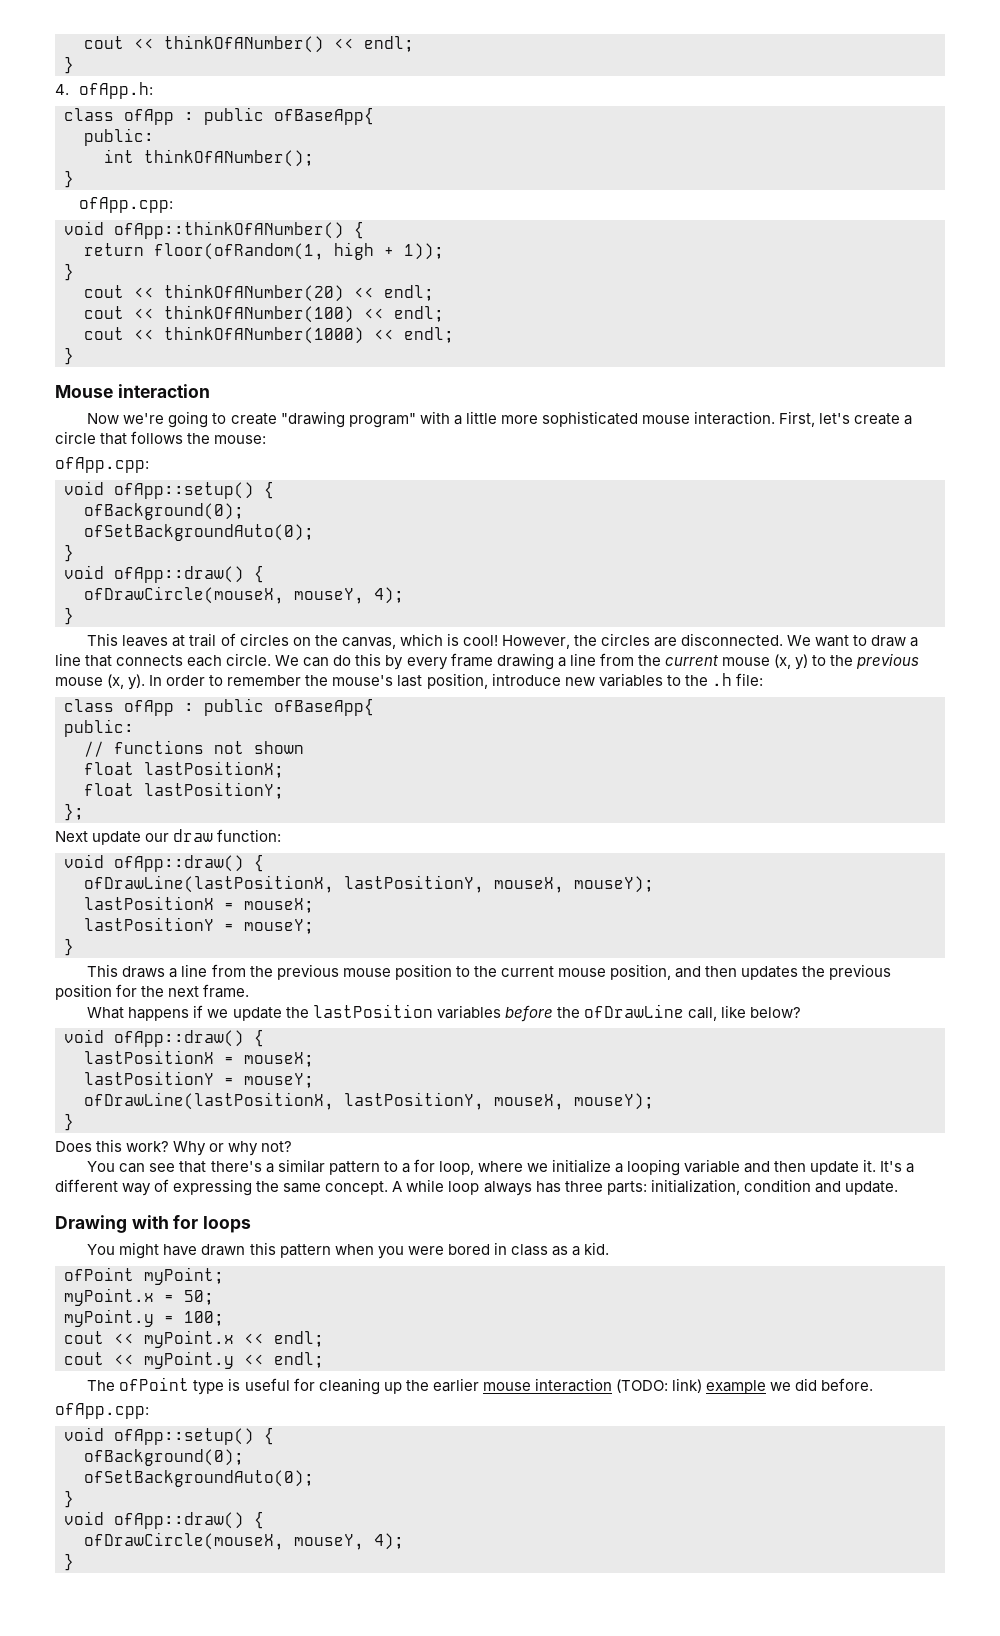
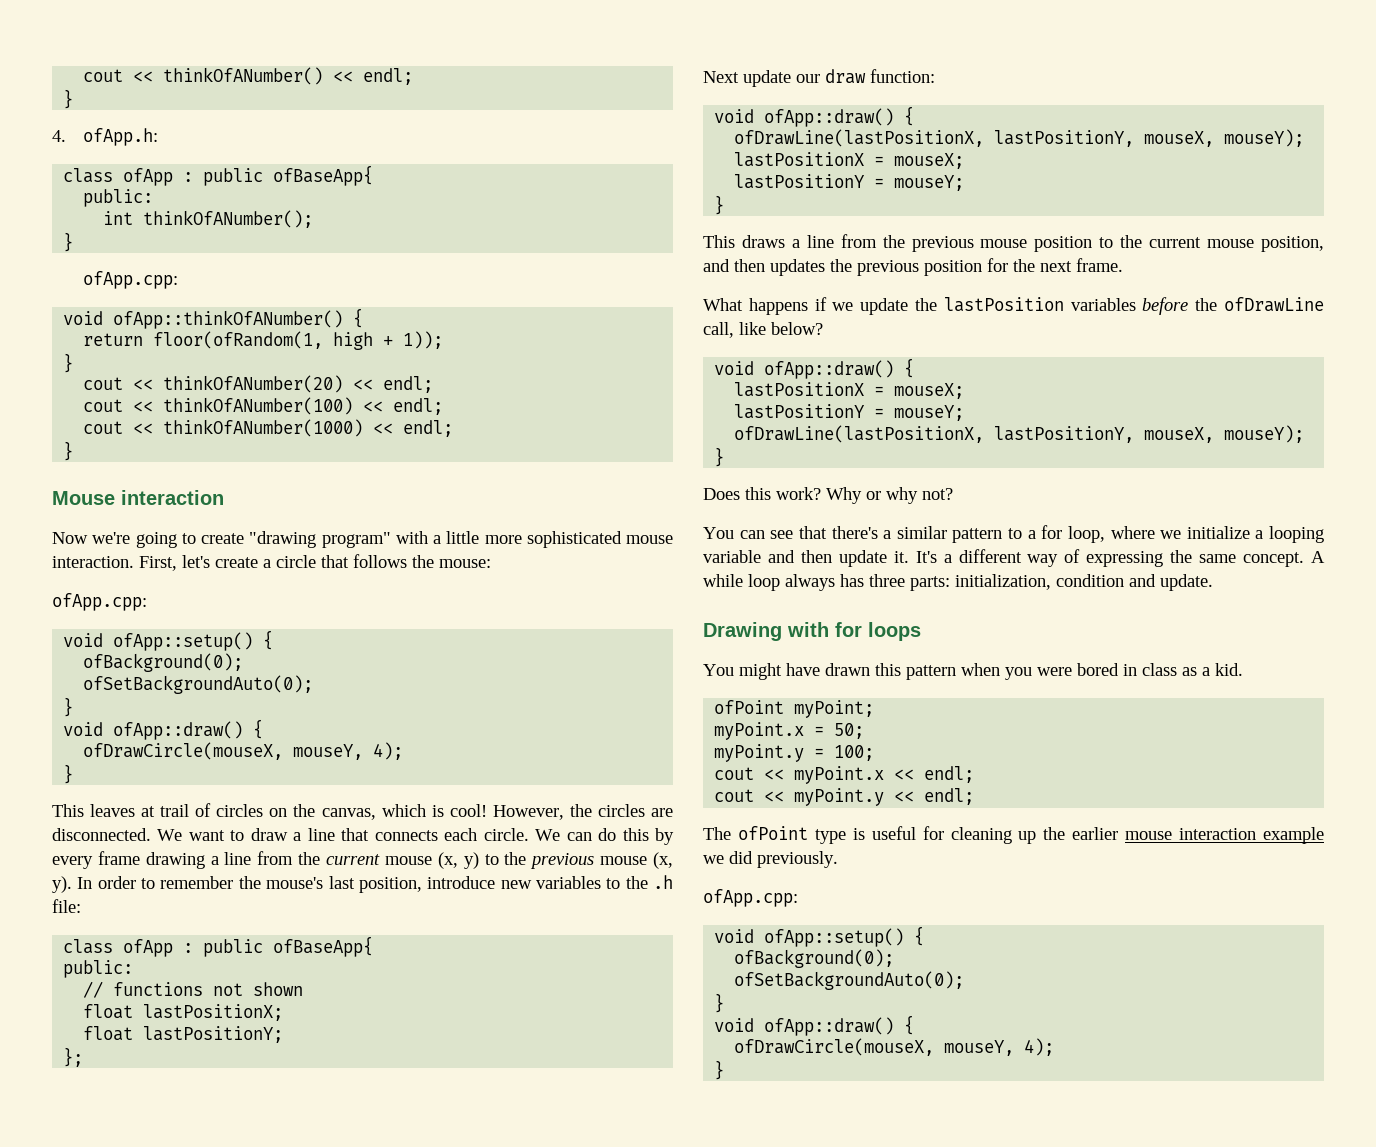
[615,1378,702,1393] (TODO: link) -> (1257, 834) none
[821,1378,874,1391] before. -> [757,851,838,868] previously.

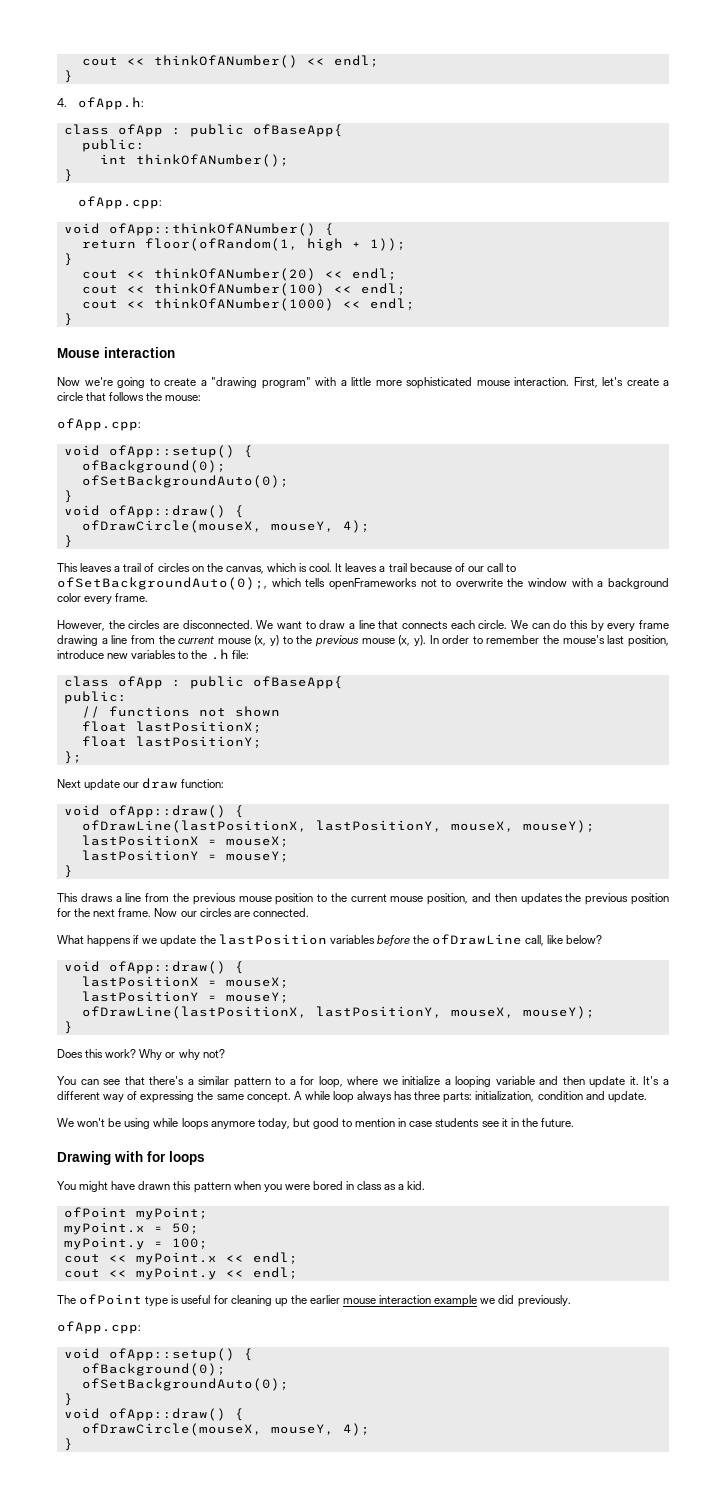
(244, 538) none -> [200,380,207,386] a
[141,806,156,817] at -> [114,566,121,572] a
[449,804,487,817] cool! -> [309,563,517,572] [57,577,669,590] [57,593,149,604] cool. It leaves a trail because of our call to ofSetBackgroundAuto(0);, which tells openFrameworks not to overwrite the window with a background color every frame. //
(1123, 265) none -> [154,908,309,917] Now our circles are connected.
(1213, 582) none -> [57,1118,574,1130] // We won't be using while loops anymore today, but good to mention in case students see it in the future.

